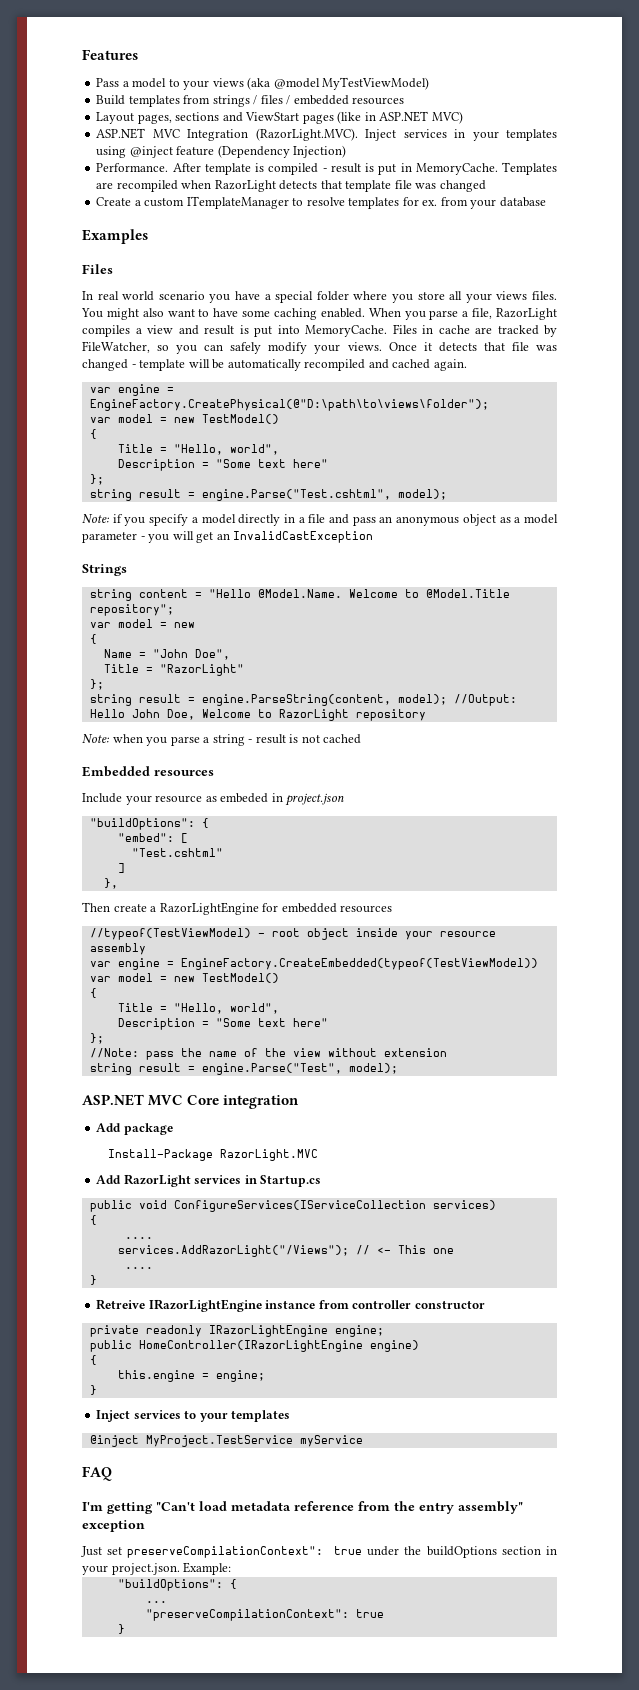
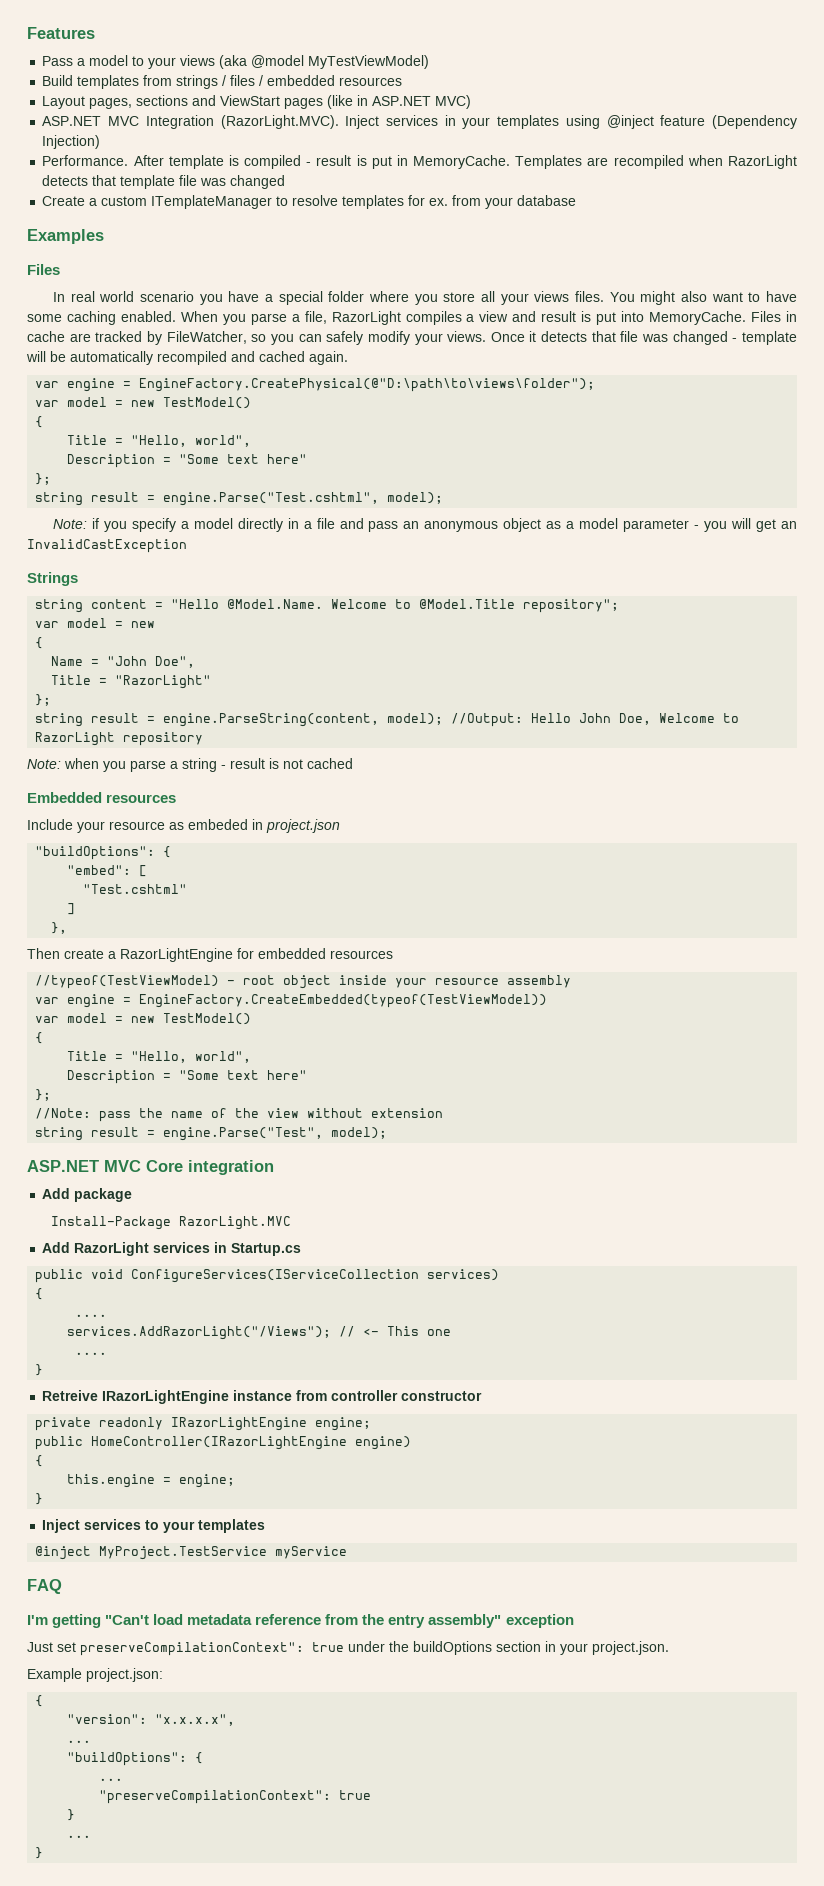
[183,1562,232,1575] Example: -> [27,1668,163,1682] [35,1695,44,1707] [67,1714,236,1726] [67,1740,92,1743] // Example project.json: // { // "version": "x.x.x.x", // ...
(125, 1629) none -> [67,1835,92,1838] [35,1847,44,1859] // ... // }

